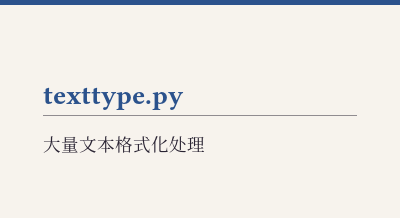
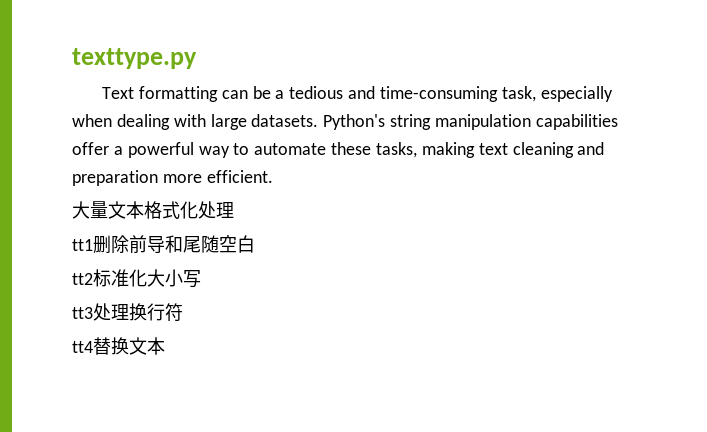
(184, 98) none -> [102,86,613,102] [72,114,618,130] [72,142,605,158] [72,170,273,186] // Text formatting can be a tedious and time-consuming task, especially when dealing with large datasets. Python's string manipulation capabilities offer a powerful way to automate these tasks, making text cleaning and preparation more efficient.
(205, 144) none -> [72,235,255,254] [72,269,201,288] [72,303,183,322] [72,337,165,355] // tt1删除前导和尾随空白 // tt2标准化大小写 // tt3处理换行符 // tt4替换文本

